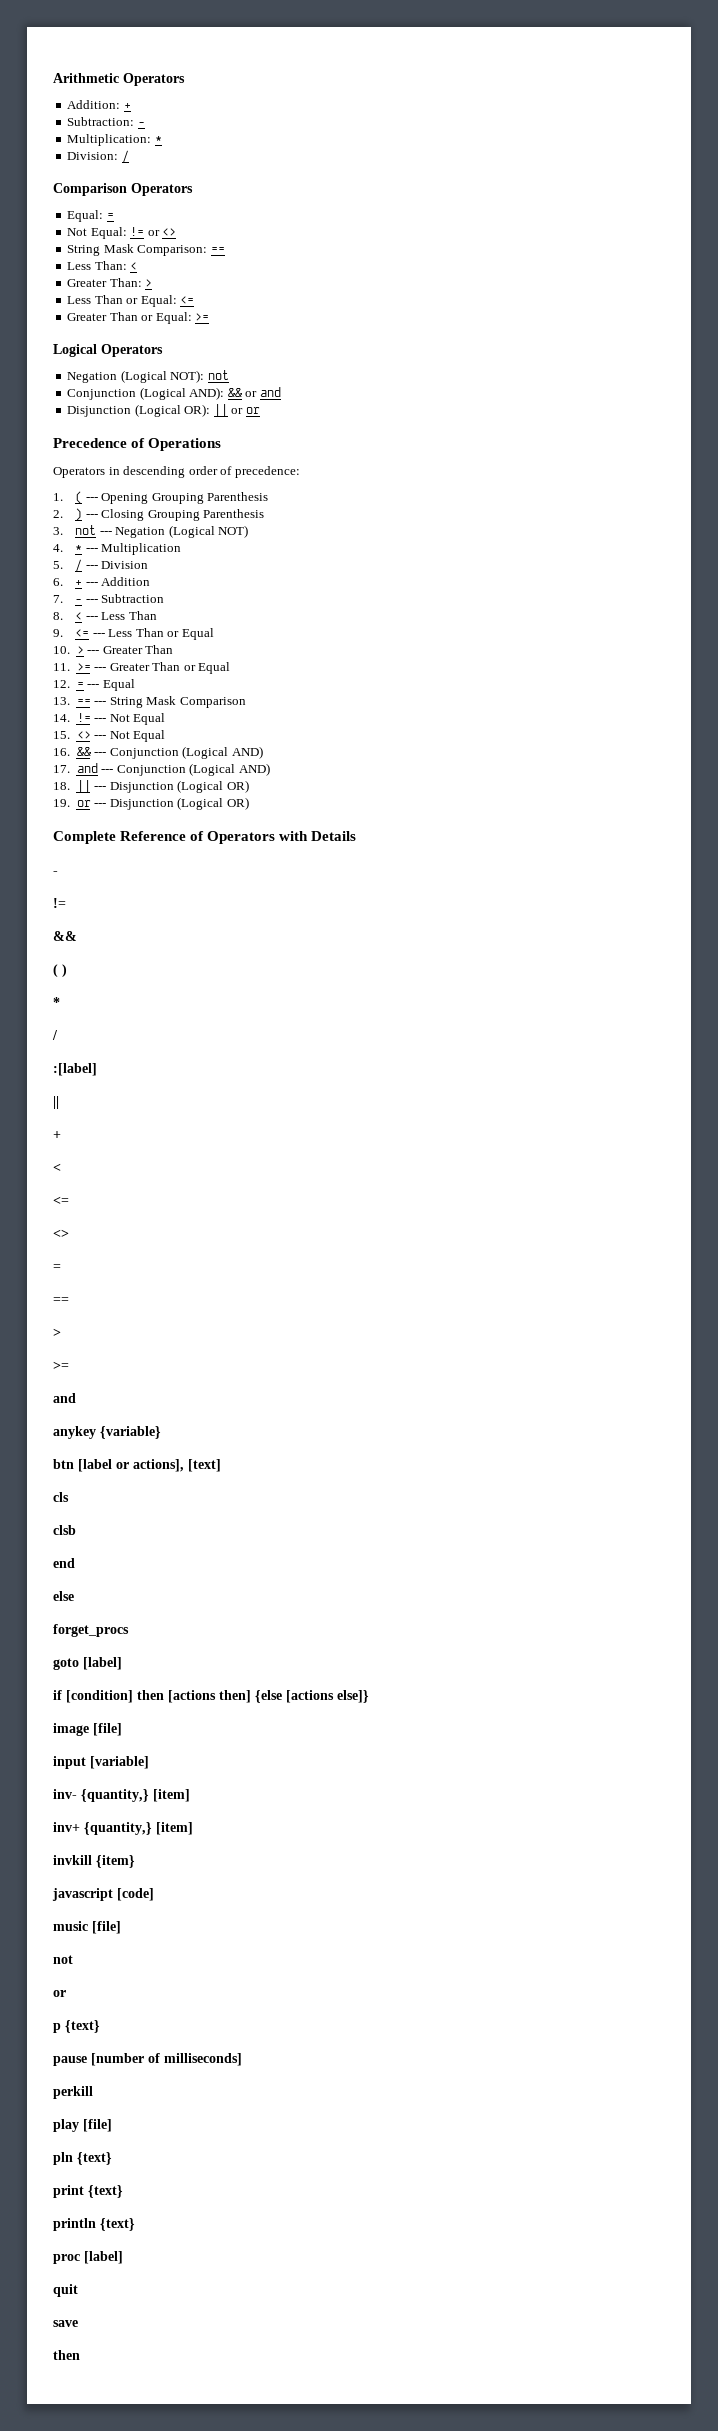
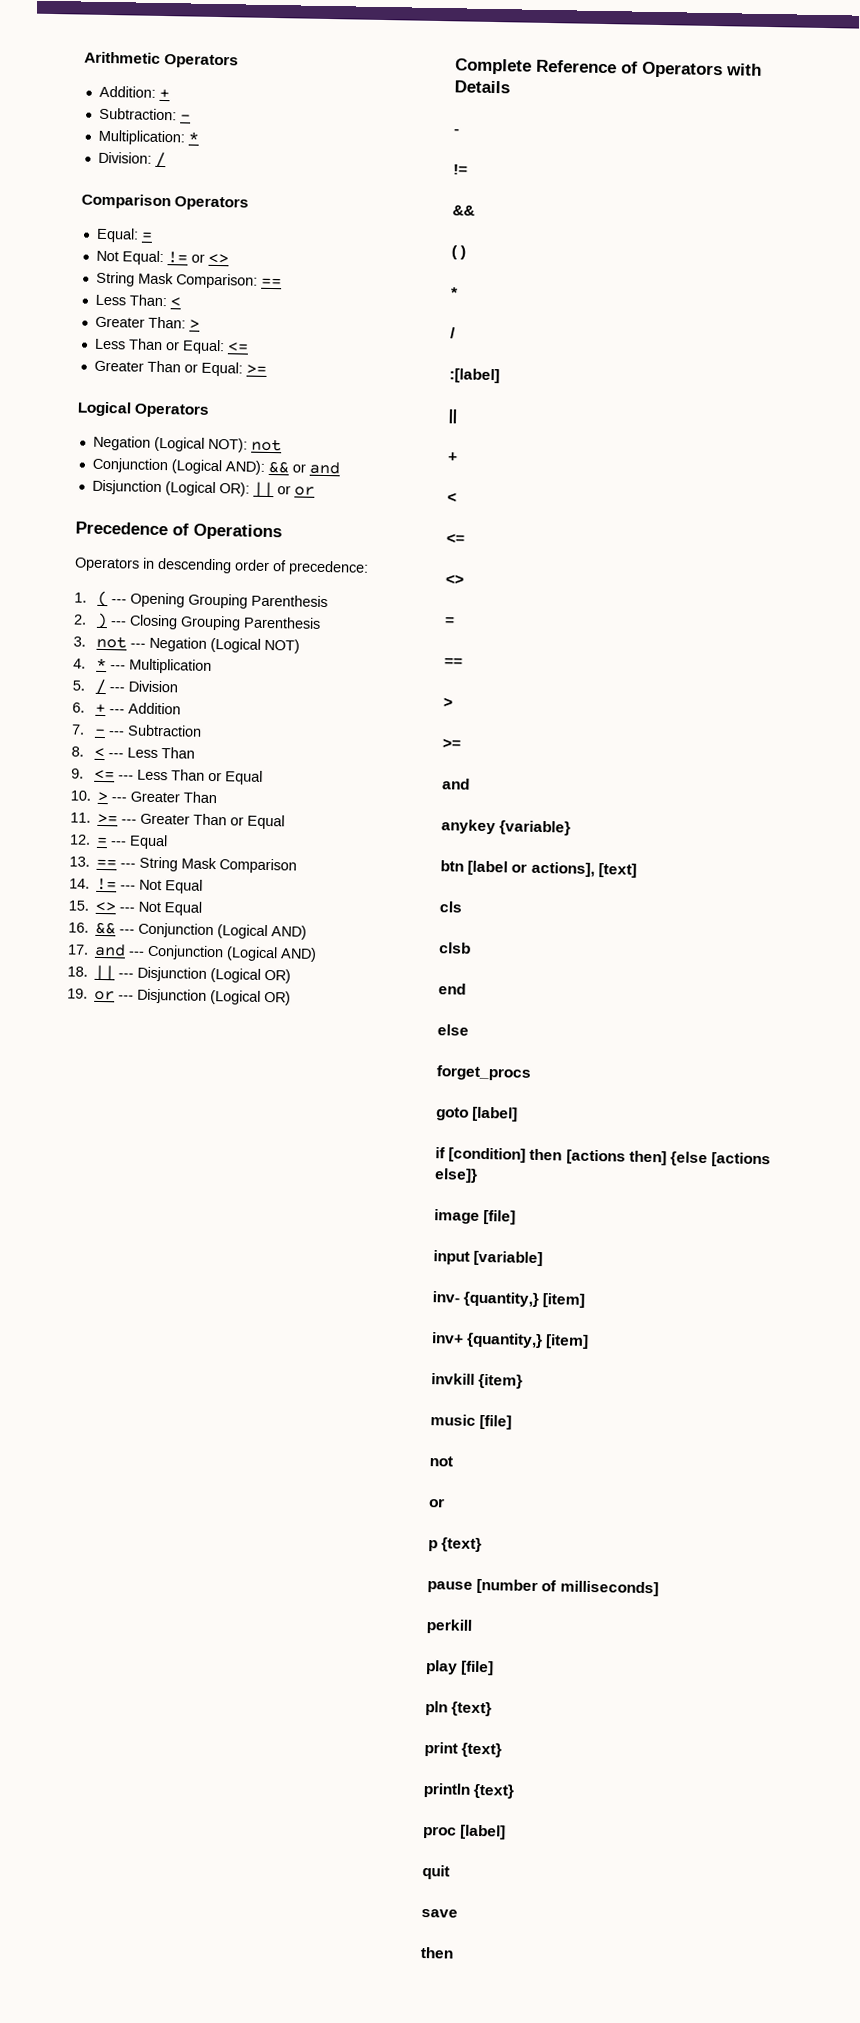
[52,1888,154,1901] // javascript [code] -> (524, 1381) none

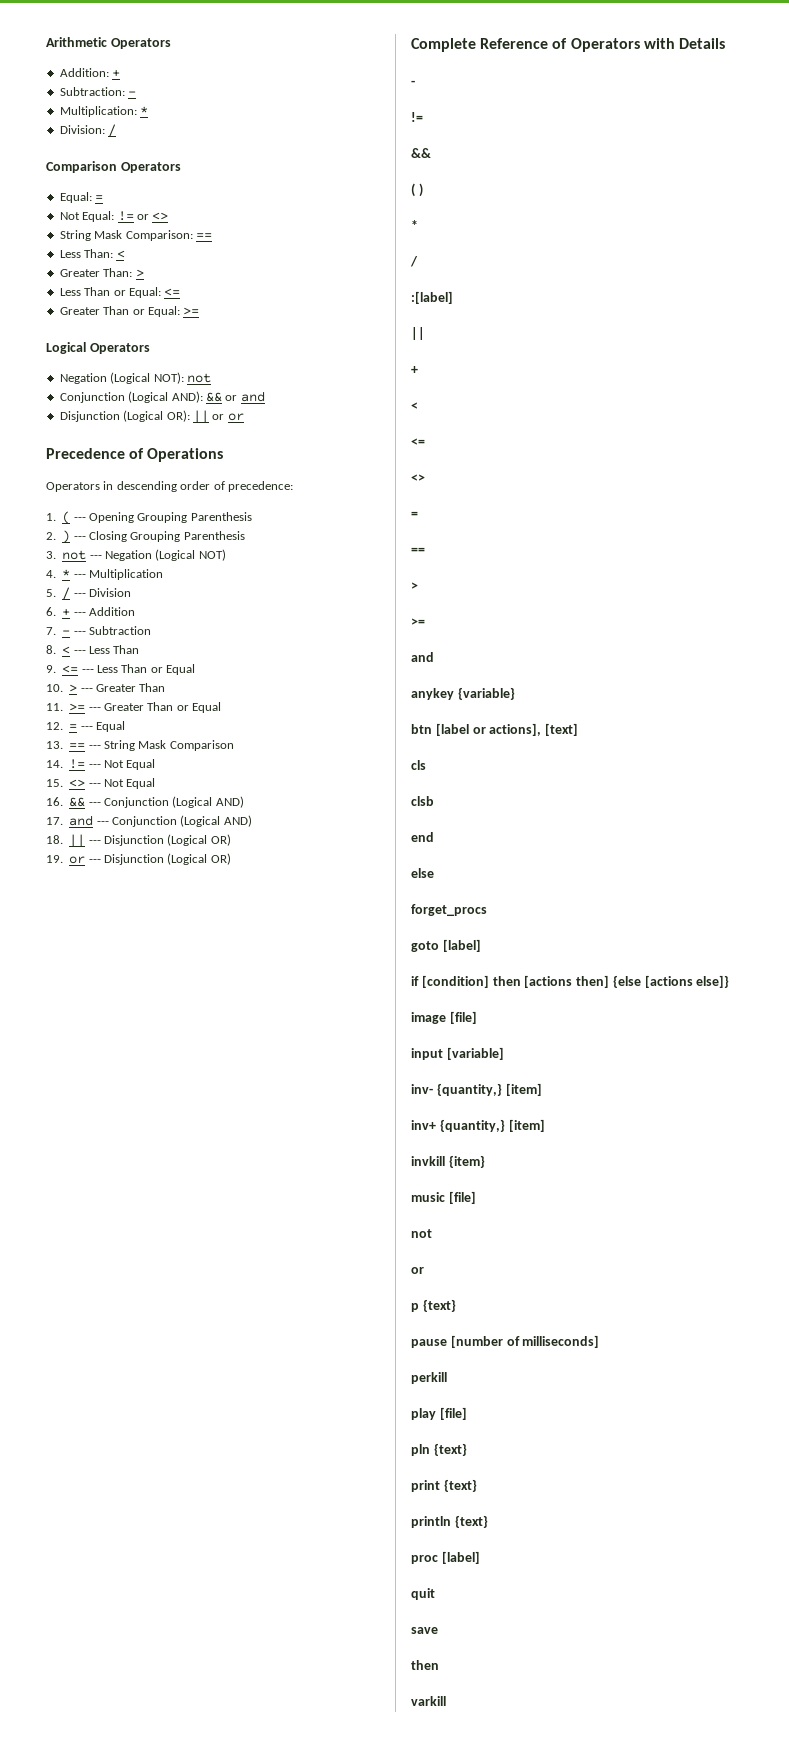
(454, 1952) none -> [411,1696,446,1706] // varkill

